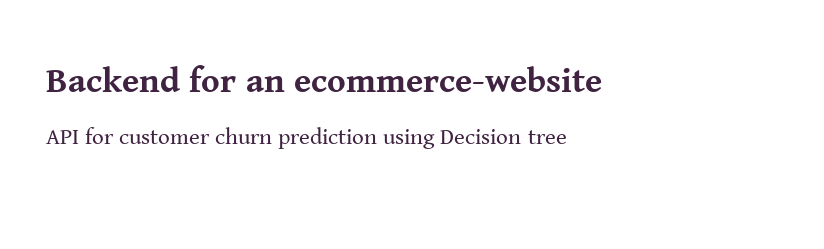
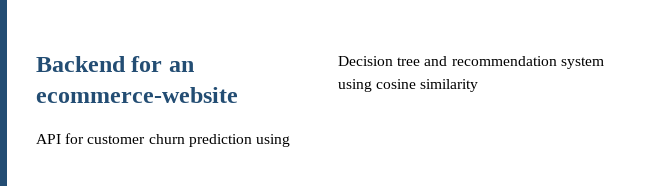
(567, 137) none -> [424,56,604,69] [338,79,479,92] and recommendation system using cosine similarity

